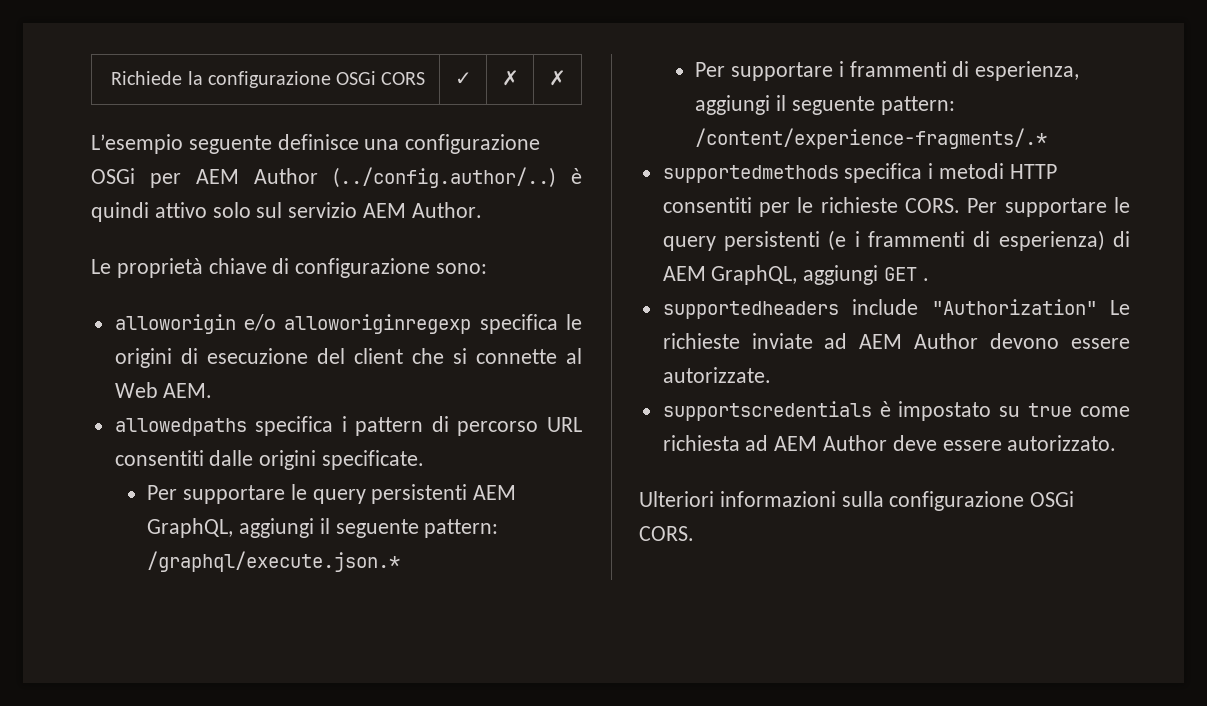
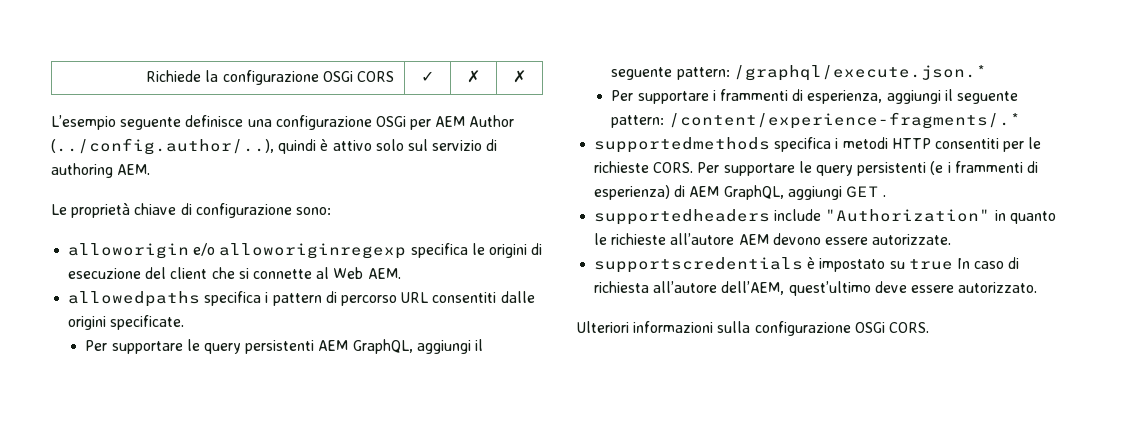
[333,167,582,188] [91,202,149,222] (../config.author/..) è quindi -> [51,138,329,155] (../config.author/..), quindi è
[363,202,482,218] AEM Author. -> [486,139,498,151] [51,163,151,178] di authoring AEM.
[1110,300,1130,315] [662,333,979,349] Le richieste inviate ad AEM Author -> [994,210,1056,224] [594,233,769,245] in quanto le richieste all’autore AEM
[1080,406,1130,417] [662,435,888,451] come richiesta ad AEM Author -> [956,257,1020,269] [594,281,871,296] In caso di richiesta all’autore dell’AEM, quest’ultimo

